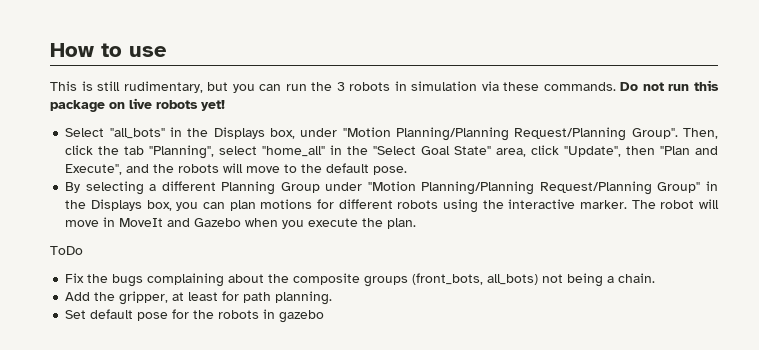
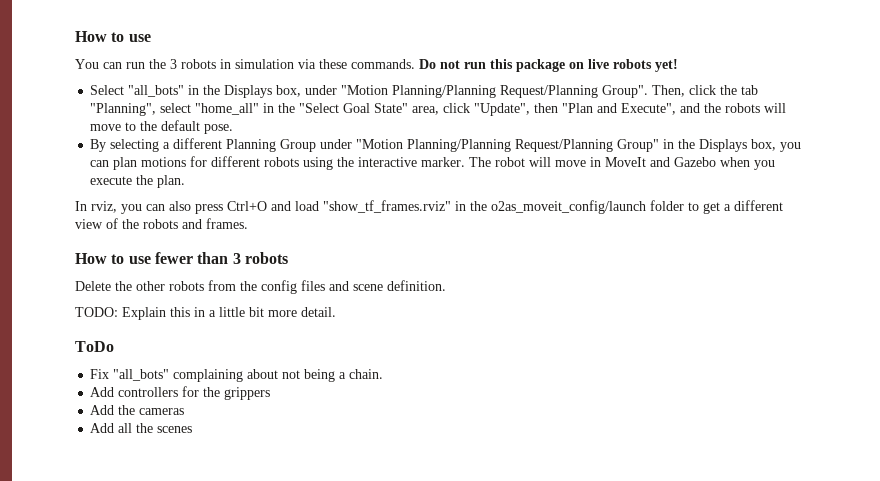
[50,81,255,93] This is still rudimentary, but you -> [75,59,99,69] You
[50,246,83,255] [65,273,539,287] ToDo // Fix the bugs complaining about the composite groups (front_bots, all_bots) -> [75,200,783,214] [75,218,248,229] [75,252,288,264] [75,280,446,294] [75,307,336,320] [75,341,114,352] [90,369,279,382] In rviz, you can also press Ctrl+O and load "show_tf_frames.rviz" in the o2as_moveit_config/launch folder to get a different view of the robots and frames. // How to use fewer than 3 robots // Delete the other robots from the config files and scene definition. // TODO: Explain this in a little bit more detail. // ToDo // Fix "all_bots" complaining about
[94,291,333,305] [65,309,325,323] the gripper, at least for path planning. // Set default pose for the robots in gazebo -> [118,386,271,400] [90,405,185,415] [90,423,193,433] controllers for the grippers // Add the cameras // Add all the scenes

